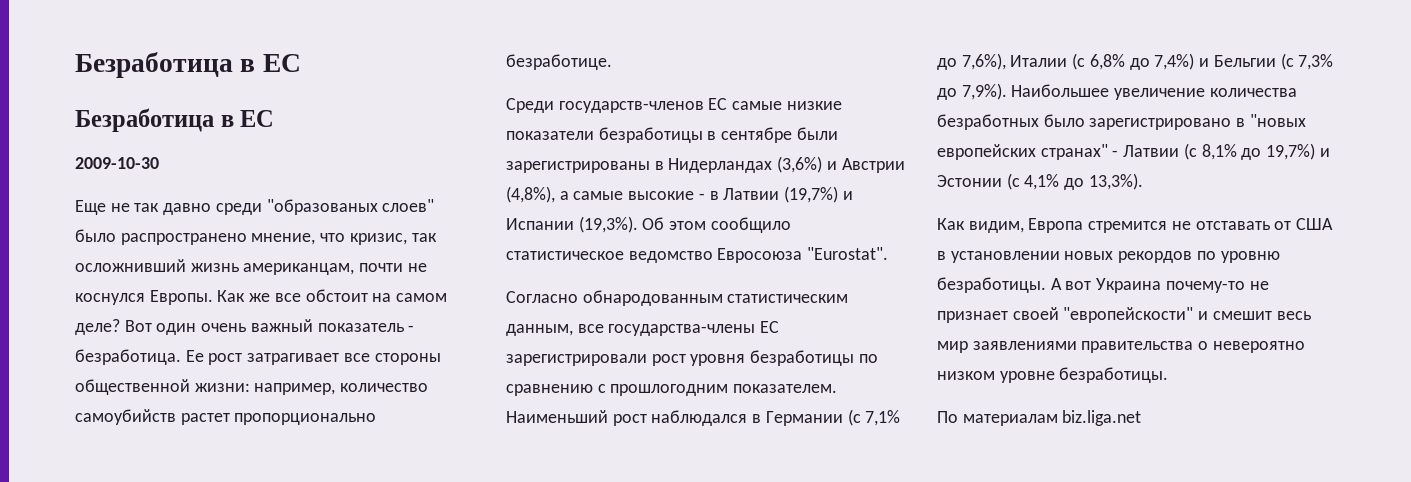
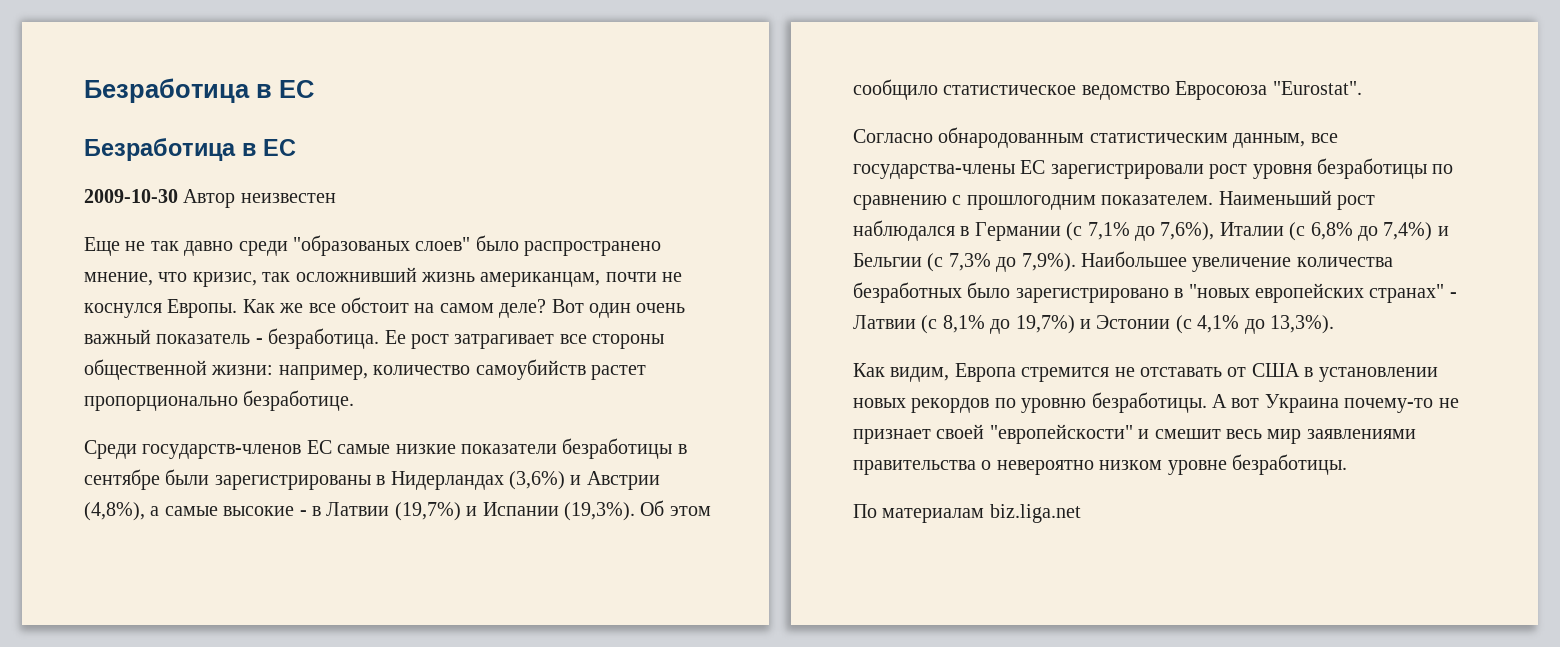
(159, 163) none -> [183,189,336,208] Автор неизвестен

